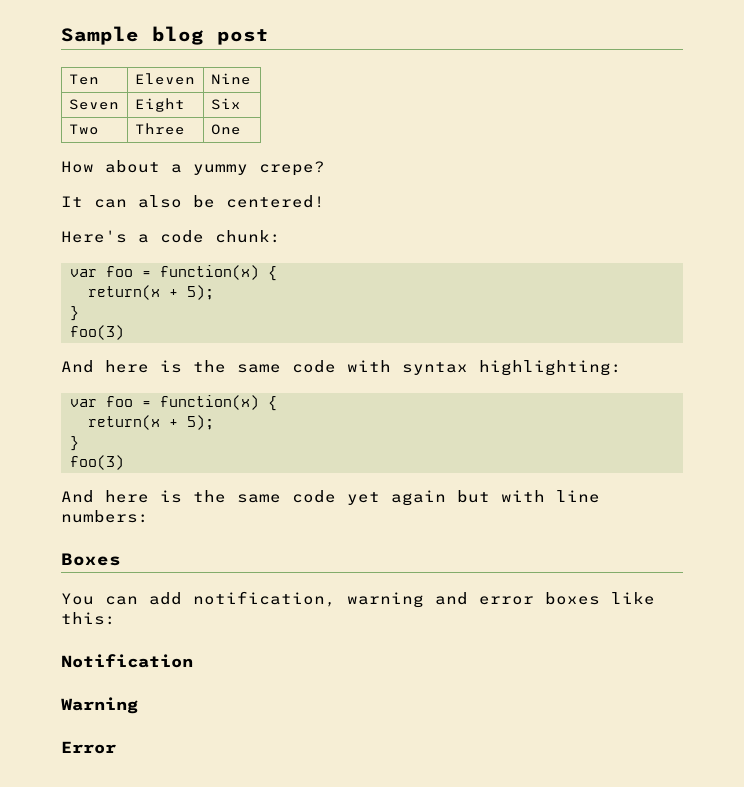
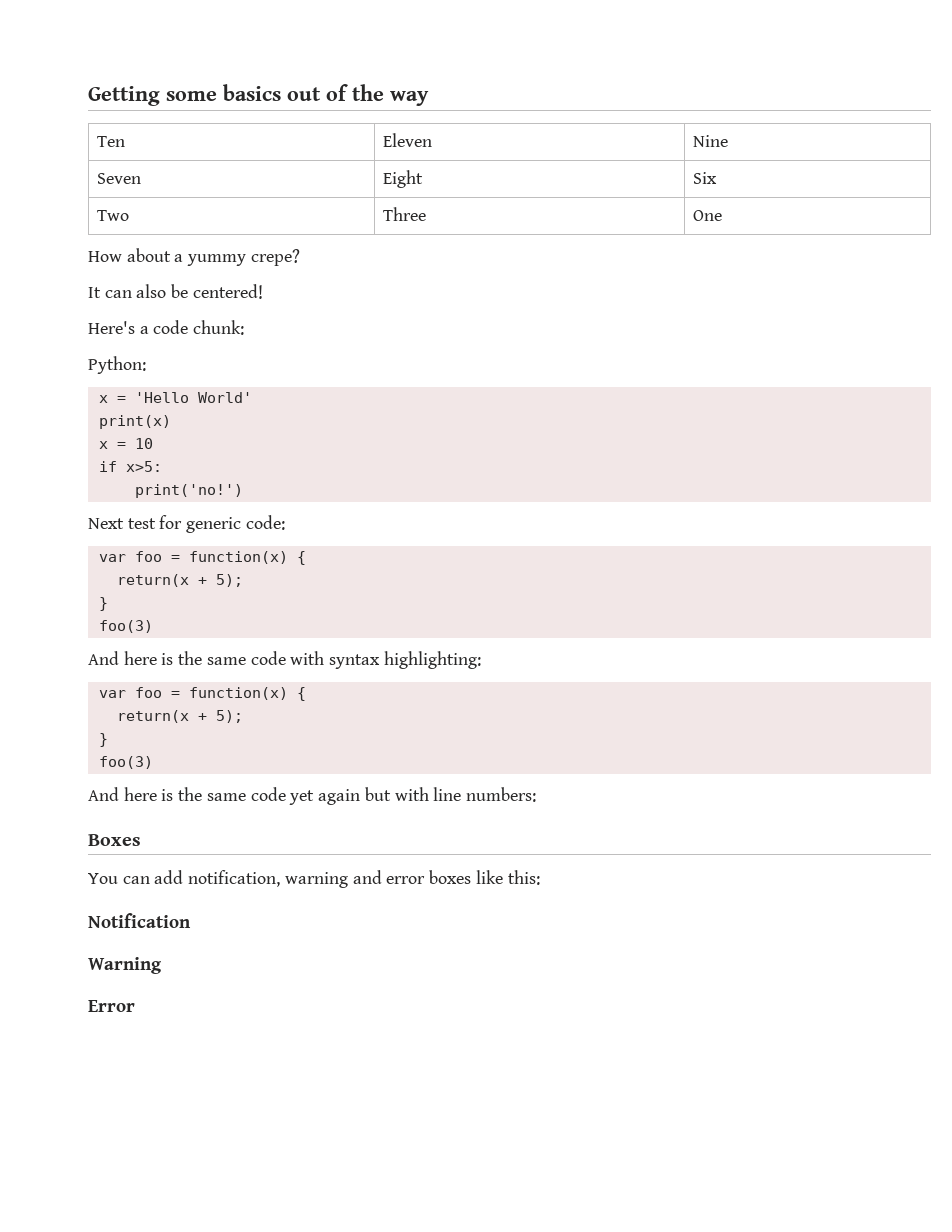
[61,26,269,45] Sample blog post -> [88,84,429,106] Getting some basics out of the way
(281, 236) none -> [88,356,146,374] [98,392,252,403] [98,415,171,429] [98,438,153,449] [98,461,162,472] [134,484,243,498] [88,515,285,533] // Python: // x = 'Hello World' // print(x) // x = 10 // if x>5: // print('no!') // Next test for generic code:

